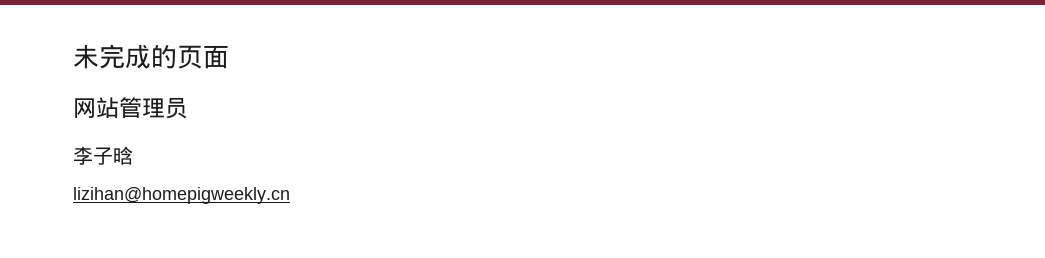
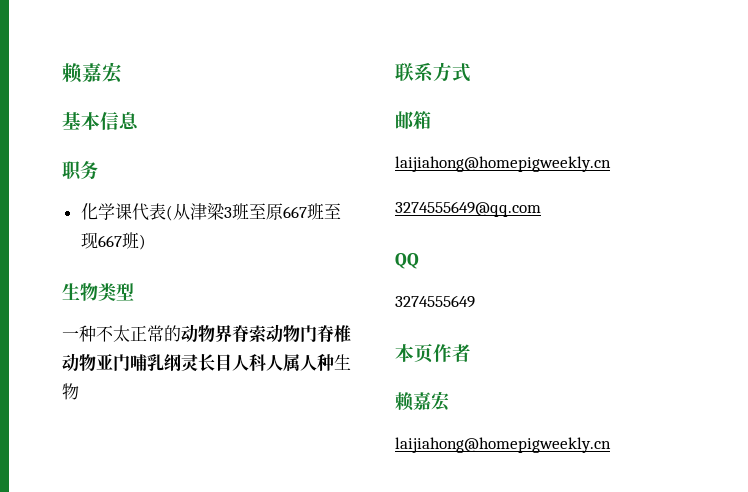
[73,44,229,69] [73,97,188,119] [73,146,133,165] [73,187,290,204] 未完成的页面 // 网站管理员 // 李子晗 // lizihan@homepigweekly.cn -> [62,62,123,84] [62,112,139,130] [62,161,98,181] [80,202,341,221] [80,232,146,250] [62,283,134,301] [62,324,351,343] [62,353,351,372] [62,383,79,400] [395,62,471,82] [395,111,431,129] [395,156,611,172] [395,201,541,217] [395,253,419,269] [395,295,475,308] [395,343,471,363] [395,392,450,412] [395,437,611,453] 赖嘉宏 // 基本信息 // 职务 // 化学课代表(从津梁3班至原667班至现667班) // 生物类型 // 一种不太正常的动物界脊索动物门脊椎动物亚门哺乳纲灵长目人科人属人种生物 // 联系方式 // 邮箱 // laijiahong@homepigweekly.cn // 3274555649@qq.com // QQ // 3274555649 // 本页作者 // 赖嘉宏 // laijiahong@homepigweekly.cn

